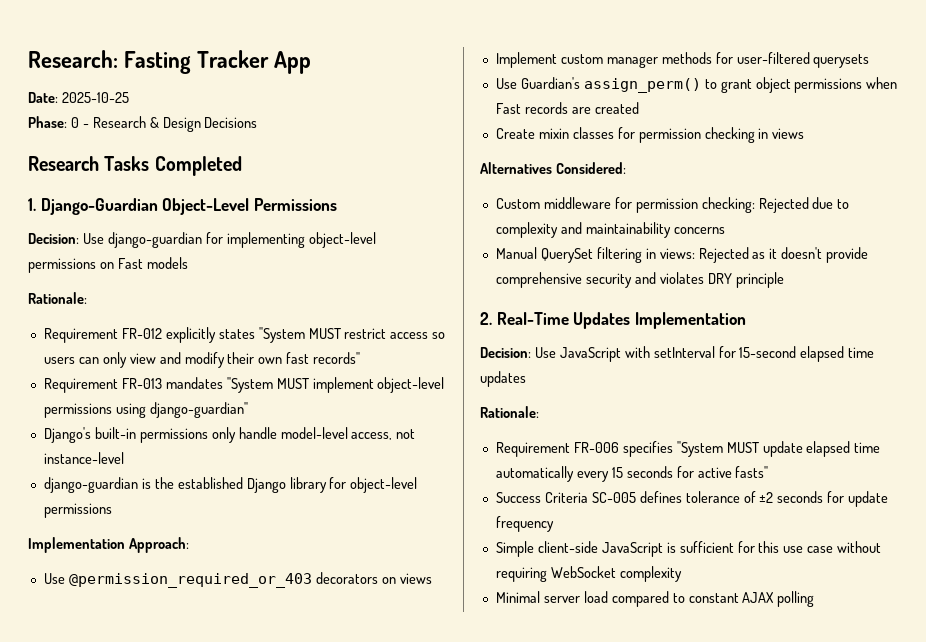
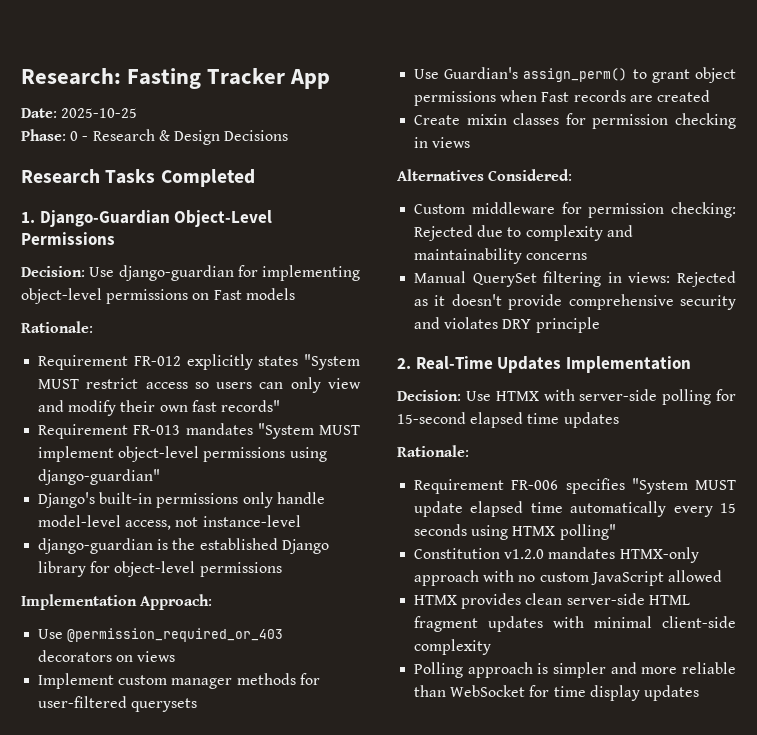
[559,346,715,362] JavaScript with setInterval -> [495,389,712,405] HTMX with server-side polling
[676,466,769,478] [495,491,889,507] [495,516,554,532] [495,541,882,557] [495,566,682,582] [495,591,815,607] for active fasts" // Success Criteria SC-005 defines tolerance of ±2 seconds for update frequency // Simple client-side JavaScript is sufficient for this use case without requiring WebSocket complexity // Minimal server load compared to constant AJAX polling -> [471,524,616,540] [414,547,699,563] [414,570,722,586] [414,593,690,609] [414,616,736,632] [414,639,492,655] [414,662,736,678] [414,685,699,701] using HTMX polling" // Constitution v1.2.0 mandates HTMX-only approach with no custom JavaScript allowed // HTMX provides clean server-side HTML fragment updates with minimal client-side complexity // Polling approach is simpler and more reliable than WebSocket for time display updates

